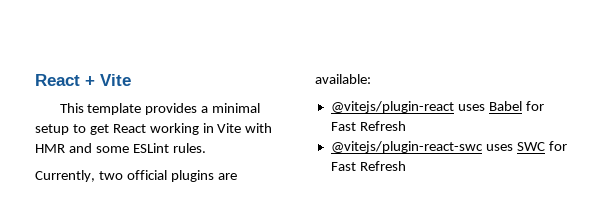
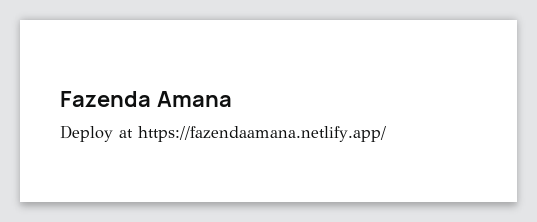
[35,74,131,86] [59,103,261,115] [35,123,273,135] [35,143,206,153] [35,170,237,182] [315,74,371,84] [330,101,544,113] [330,121,406,131] [330,141,567,153] [330,161,406,171] React + Vite // This template provides a minimal setup to get React working in Vite with HMR and some ESLint rules. // Currently, two official plugins are available: // @vitejs/plugin-react uses Babel for Fast Refresh // @vitejs/plugin-react-swc uses SWC for Fast Refresh -> [60,91,232,107] [60,125,386,142] Fazenda Amana // Deploy at https://fazendaamana.netlify.app/

